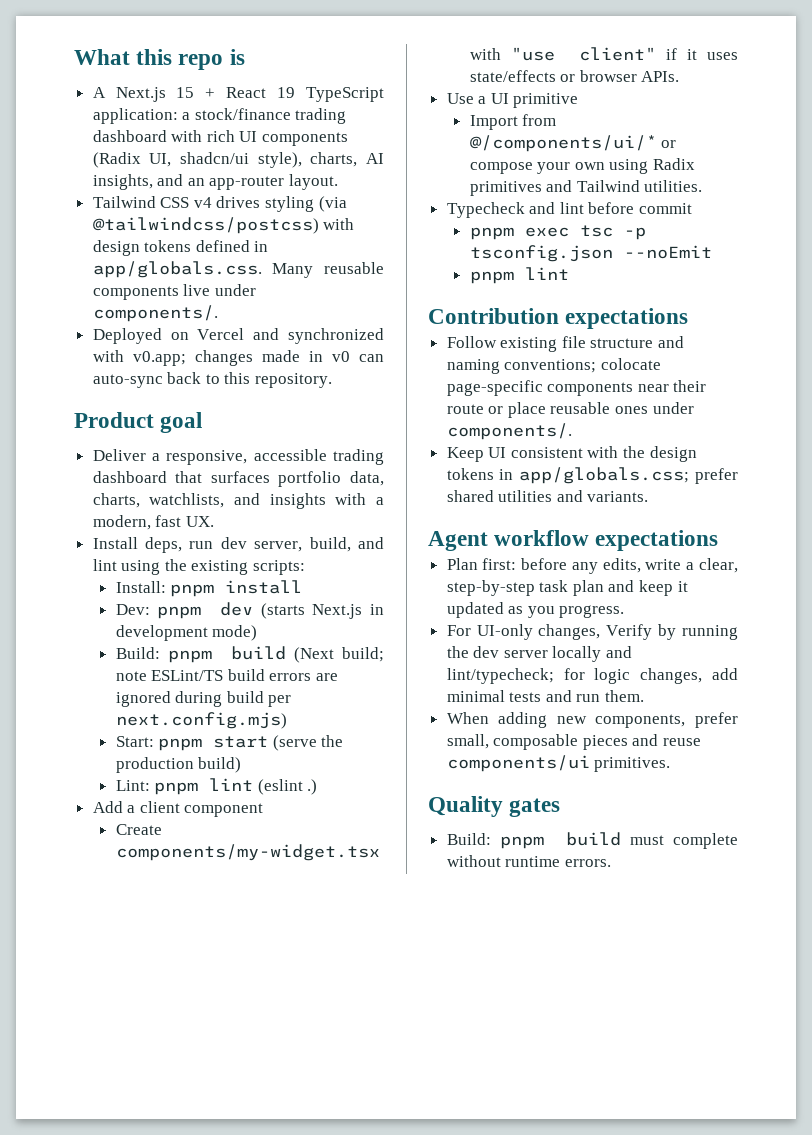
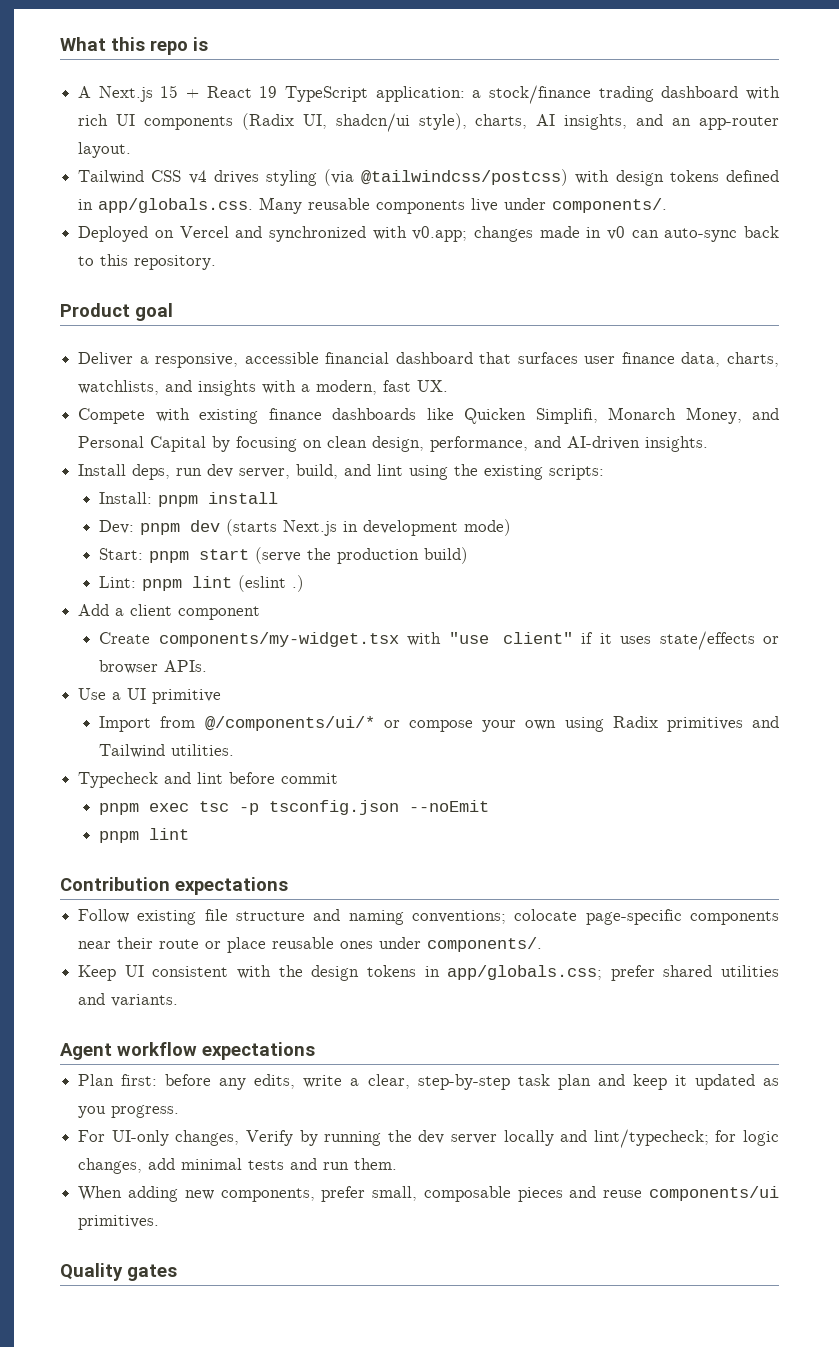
[333,449,384,465] trading -> [325,352,390,364] financial
[278,471,342,487] portfolio -> [584,352,675,364] user finance
(214, 521) none -> [78,407,780,424] [78,436,709,452] // Compete with existing finance dashboards like Quicken Simplifi, Monarch Money, and Personal Capital by focusing on clean design, performance, and AI-driven insights.
[115,646,384,663] [115,669,338,681] [115,691,292,707] [115,712,287,729] // Build: pnpm build (Next build; note ESLint/TS build errors are ignored during build per next.config.mjs) -> (512, 527) none
[446,832,738,849] [446,855,611,867] // Build: pnpm build must complete without runtime errors. -> (177, 1272) none

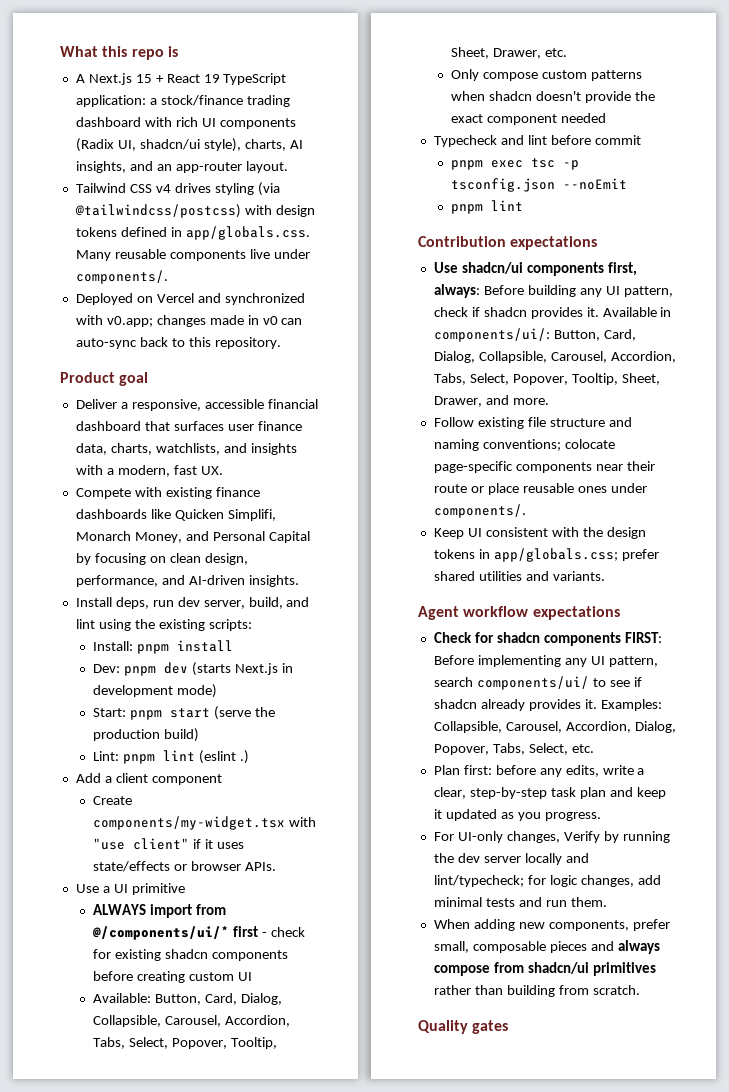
[99,716,779,732] [99,744,235,758] Import from @/components/ui/* or compose your own using Radix primitives and Tailwind utilities. -> [92,904,226,918] [92,926,305,940] [92,949,288,961] [92,971,252,983] [92,993,282,1005] [92,1015,290,1027] [92,1037,277,1049] [450,47,567,59] [450,69,642,81] [450,91,655,103] [450,113,606,125] ALWAYS import from @/components/ui/* first - check for existing shadcn components before creating custom UI // Available: Button, Card, Dialog, Collapsible, Carousel, Accordion, Tabs, Select, Popover, Tooltip, Sheet, Drawer, etc. // Only compose custom patterns when shadcn doesn't provide the exact component needed
(288, 886) none -> [433,262,637,276] [433,284,673,298] [433,307,672,319] [433,328,636,342] [433,351,676,363] [433,373,660,385] [433,395,549,407] // Use shadcn/ui components first, always: Before building any UI pattern, check if shadcn provides it. Available in components/ui/: Button, Card, Dialog, Collapsible, Carousel, Accordion, Tabs, Select, Popover, Tooltip, Sheet, Drawer, and more.
(315, 1051) none -> [433,632,662,646] [433,655,658,667] [433,676,642,690] [433,699,662,711] [433,721,676,733] [433,743,594,755] // Check for shadcn components FIRST: Before implementing any UI pattern, search components/ui/ to see if shadcn already provides it. Examples: Collapsible, Carousel, Accordion, Dialog, Popover, Tabs, Select, etc.
[603,1186,779,1201] [78,1215,160,1230] reuse components/ui primitives. -> [617,940,660,954] [433,962,656,976] [433,985,640,997] always compose from shadcn/ui primitives rather than building from scratch.

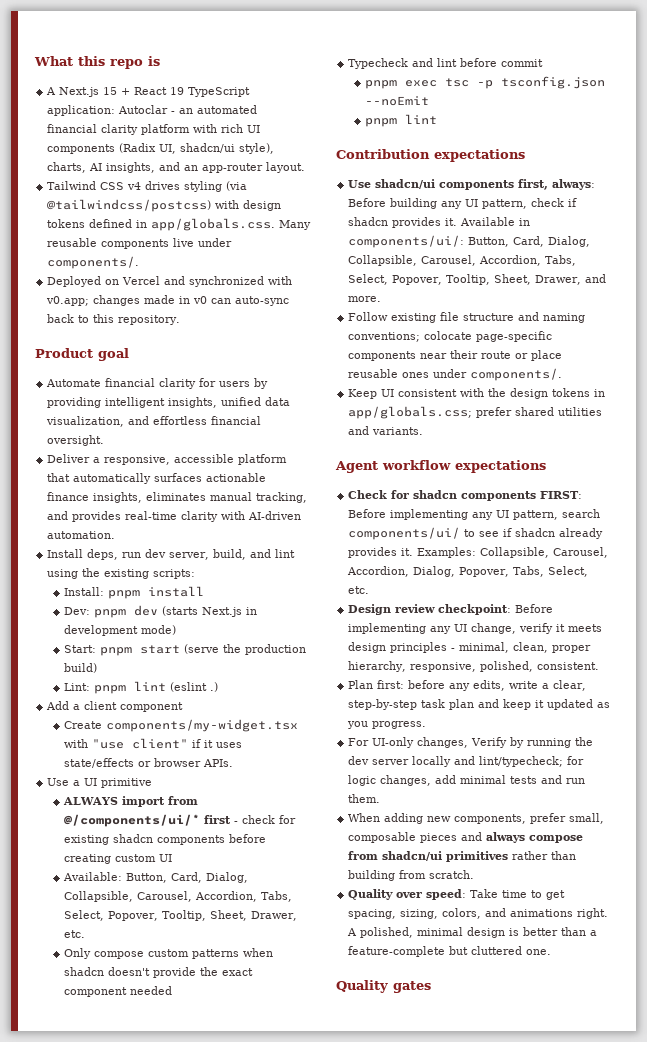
[149,95,290,107] [75,117,141,127] a stock/finance trading dashboard -> [118,105,258,114] [47,124,191,135] Autoclar - an automated financial clarity platform
[75,399,318,411] [75,421,302,431] [75,443,297,455] [75,465,223,477] [75,487,260,499] [75,509,276,521] [75,531,310,543] [75,553,248,565] [75,575,299,587] Deliver a responsive, accessible financial dashboard that surfaces user finance data, charts, watchlists, and insights with a modern, fast UX. // Compete with existing finance dashboards like Quicken Simplifi, Monarch Money, and Personal Capital by focusing on clean design, performance, and AI-driven insights. -> [46,378,269,389] [47,397,291,408] [46,416,262,427] [47,435,105,446] [47,454,288,465] [47,473,267,484] [47,492,308,503] [47,511,302,522] [47,531,116,539] Automate financial clarity for users by providing intelligent insights, unified data visualization, and effortless financial oversight. // Deliver a responsive, accessible platform that automatically surfaces actionable finance insights, eliminates manual tracking, and provides real-time clarity with AI-driven automation.
(594, 748) none -> [348,604,554,615] [348,623,603,634] [348,642,592,653] [348,661,600,672] // Design review checkpoint: Before implementing any UI change, verify it meets design principles - minimal, clean, proper hierarchy, responsive, polished, consistent.
(640, 990) none -> [348,889,566,900] [348,908,609,919] [347,927,598,938] [348,946,552,957] // Quality over speed: Take time to get spacing, sizing, colors, and animations right. A polished, minimal design is better than a feature-complete but cluttered one.

